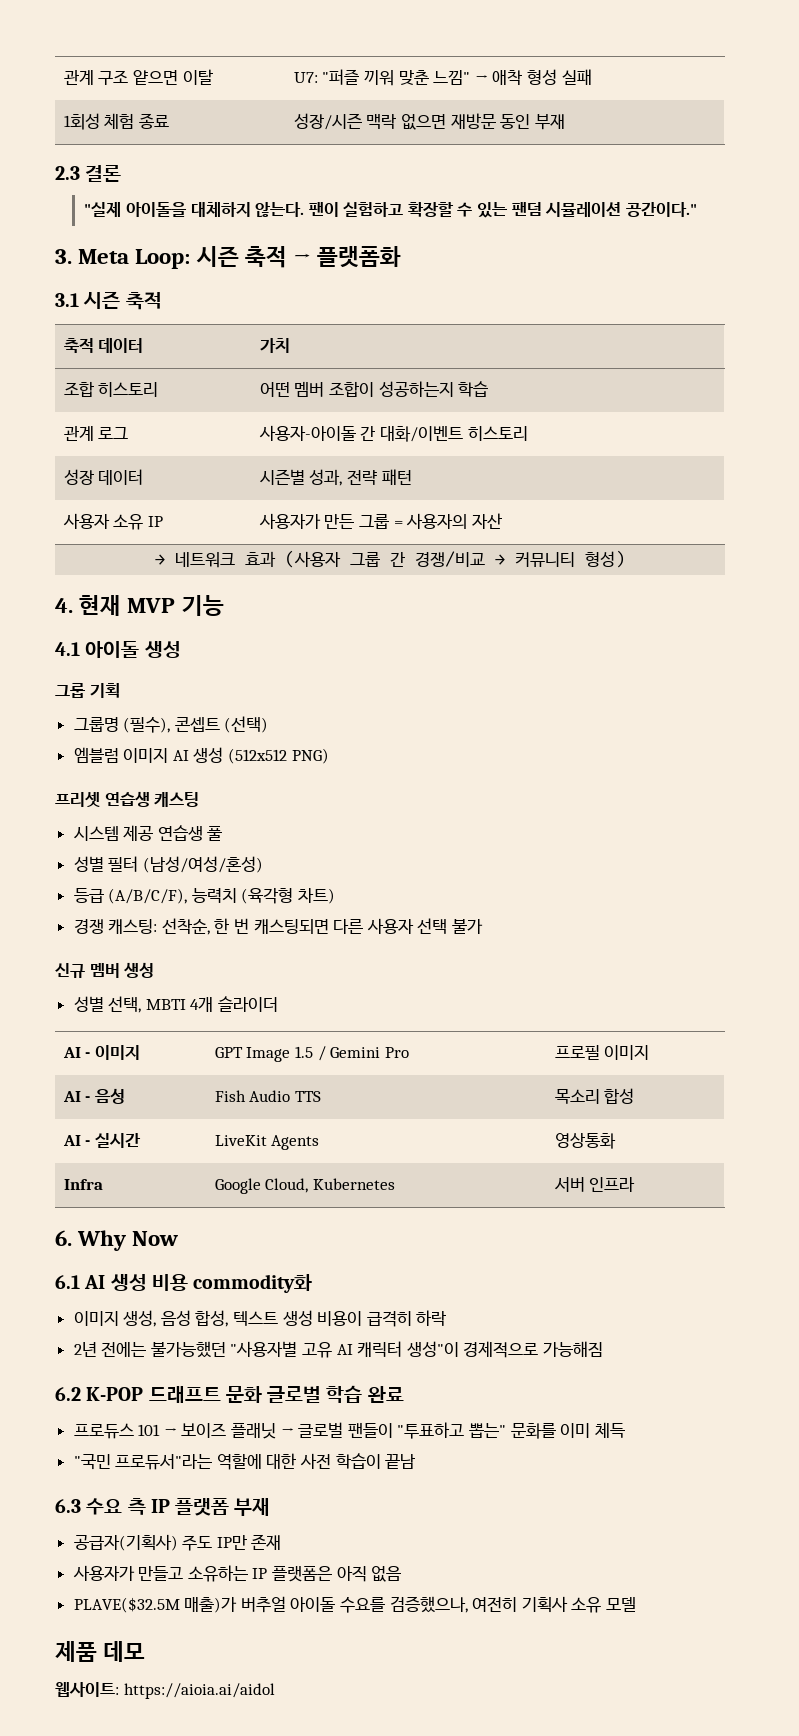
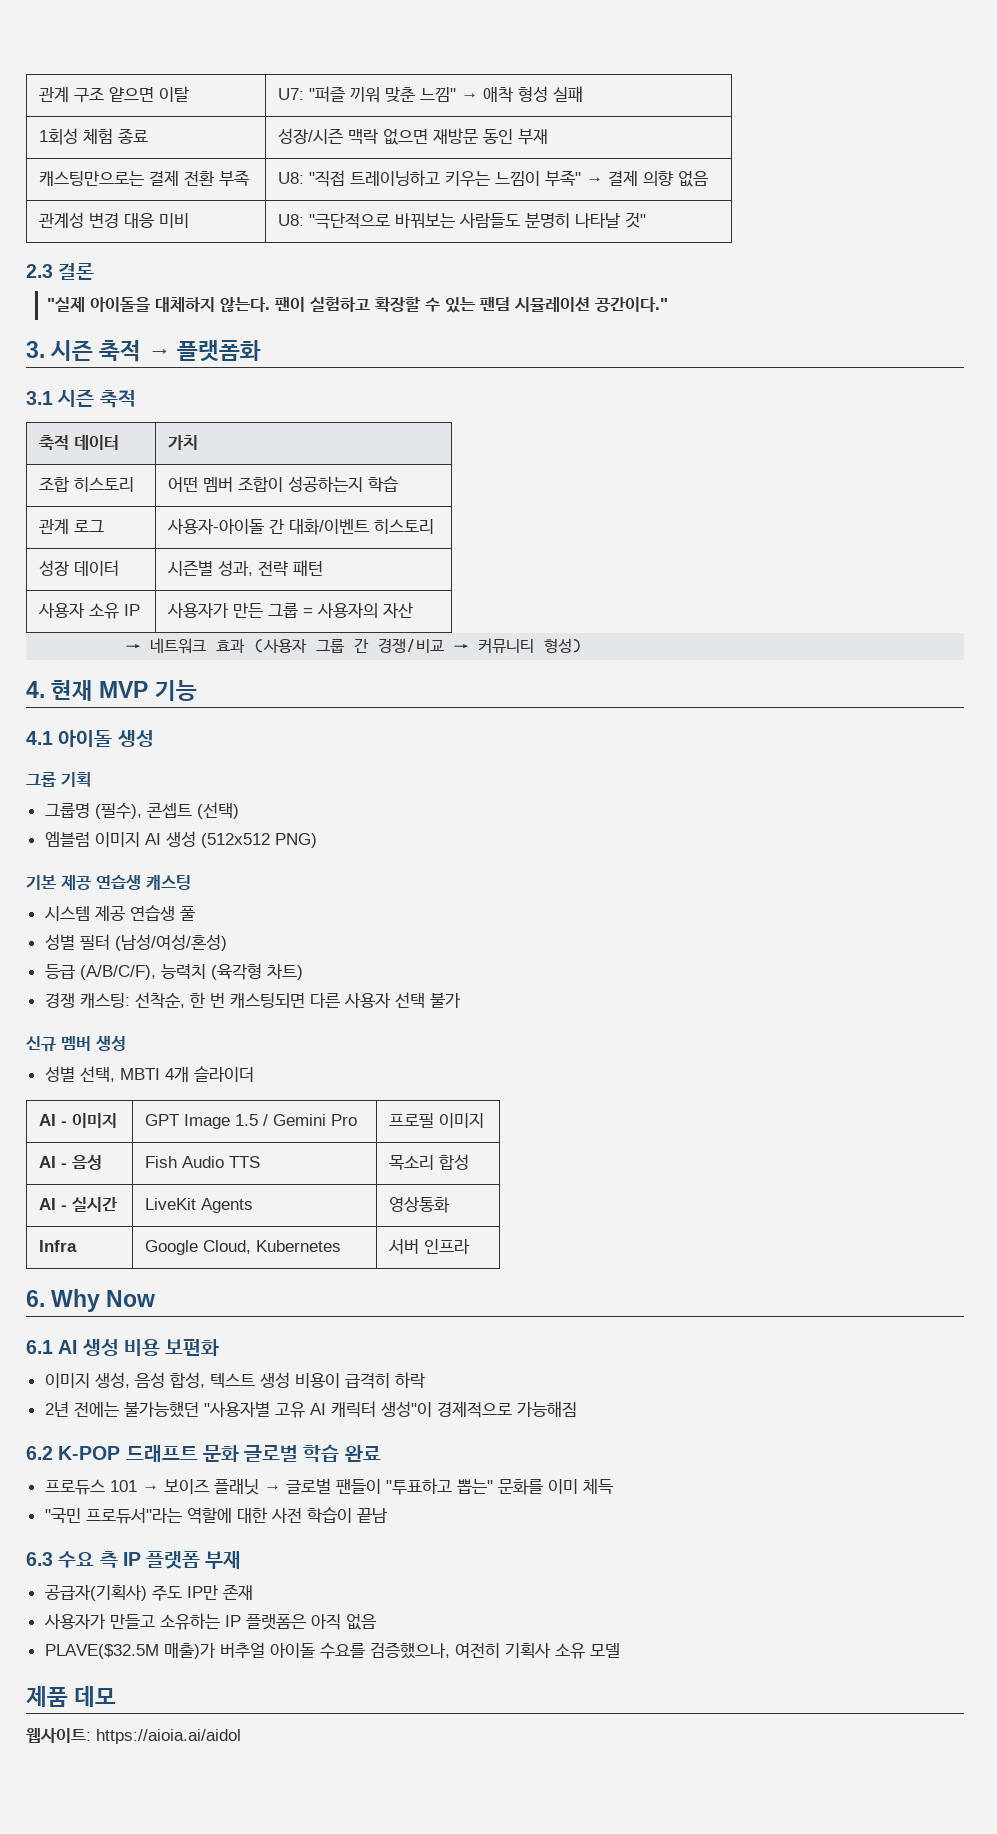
(565, 122) none -> [38,170,249,187] [277,170,708,187] [38,212,189,228] [277,212,646,229] // 캐스팅만으로는 결제 전환 부족 | U8: "직접 트레이닝하고 키우는 느낌이 부족" → 결제 의향 없음 // 관계성 변경 대응 미비 | U8: "극단적으로 바꿔보는 사람들도 분명히 나타날 것"
[78,249,191,269] Meta Loop: -> (45, 349) none
[55,792,100,807] 프리셋 -> [26,875,92,890] 기본 제공
[193,1274,313,1293] commodity화 -> [165,1339,220,1356] 보편화

